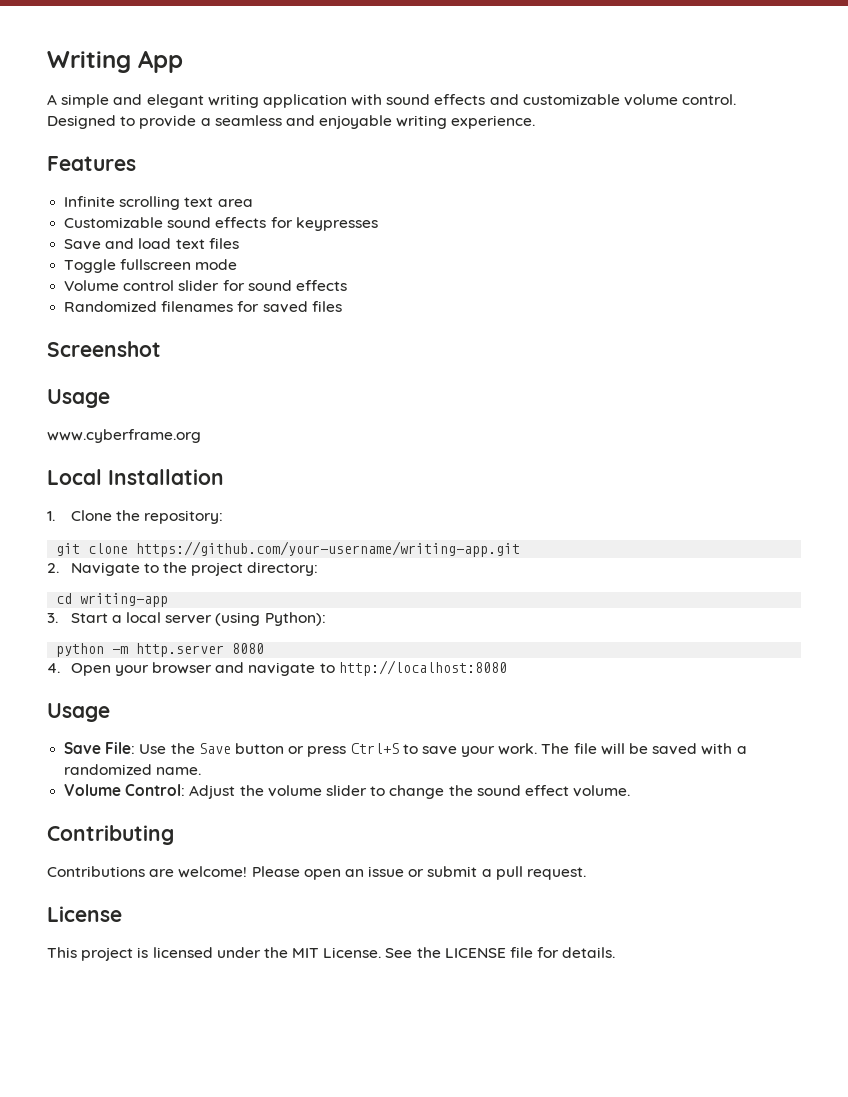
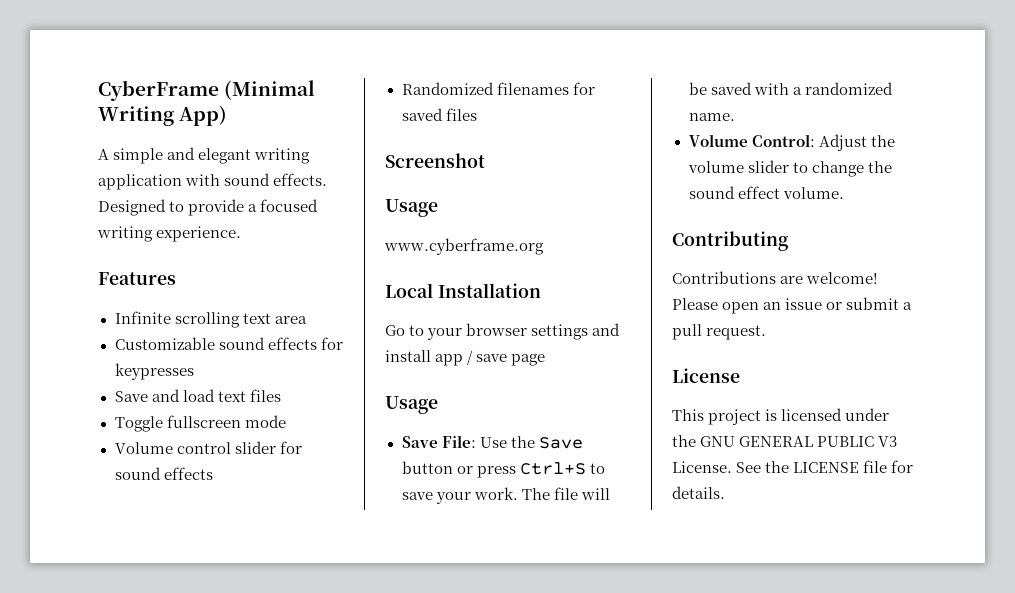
[47,50,183,73] Writing App -> [98,80,316,101] [98,105,228,126] CyberFrame (Minimal Writing App)
[434,94,737,106] effects and customizable volume control. -> [273,173,328,186] effects.
[214,115,393,129] seamless and enjoyable -> [260,199,319,212] focused
[47,510,223,524] [56,541,521,557] [47,562,319,576] [56,593,169,607] [47,612,326,626] [56,643,265,657] [47,660,507,676] 1. Clone the repository: // git clone https://github.com/your-username/writing-app.git // 2. Navigate to the project directory: // cd writing-app // 3. Start a local server (using Python): // python -m http.server 8080 // 4. Open your browser and navigate to http://localhost:8080 -> [385,323,621,340] [385,350,546,366] Go to your browser settings and install app / save page
[292,948,320,958] MIT -> [700,436,898,447] GNU GENERAL PUBLIC V3

